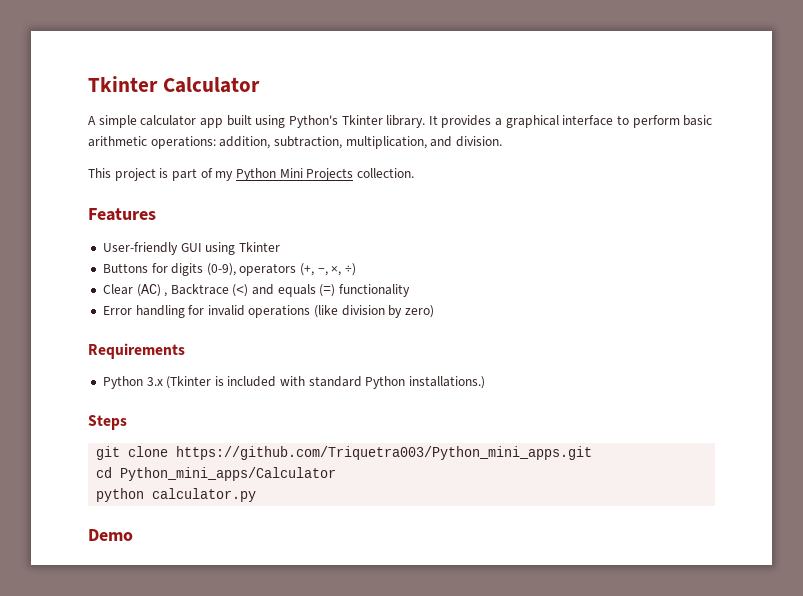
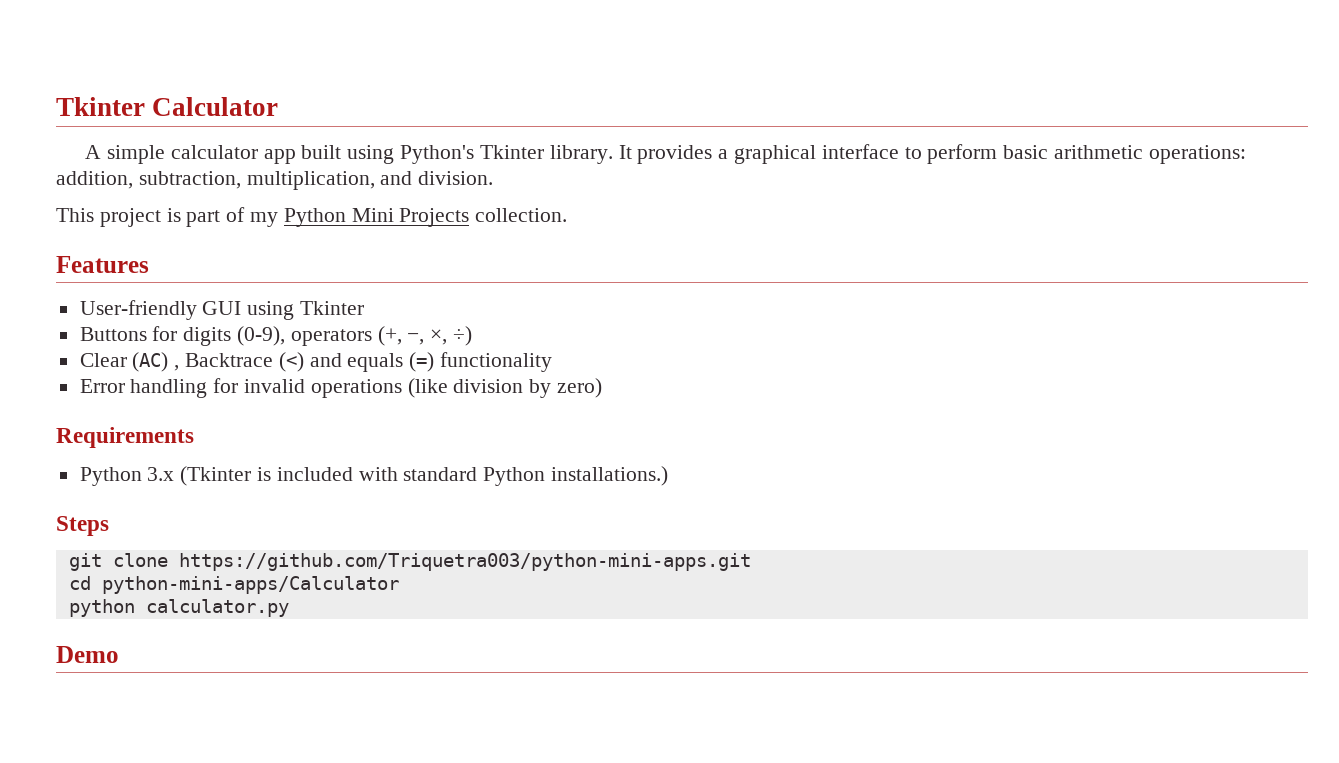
[176,446,593,460] https://github.com/Triquetra003/Python_mini_apps.git -> [178,553,751,571] https://github.com/Triquetra003/python-mini-apps.git
[120,467,337,481] Python_mini_apps/Calculator -> [101,576,399,594] python-mini-apps/Calculator

